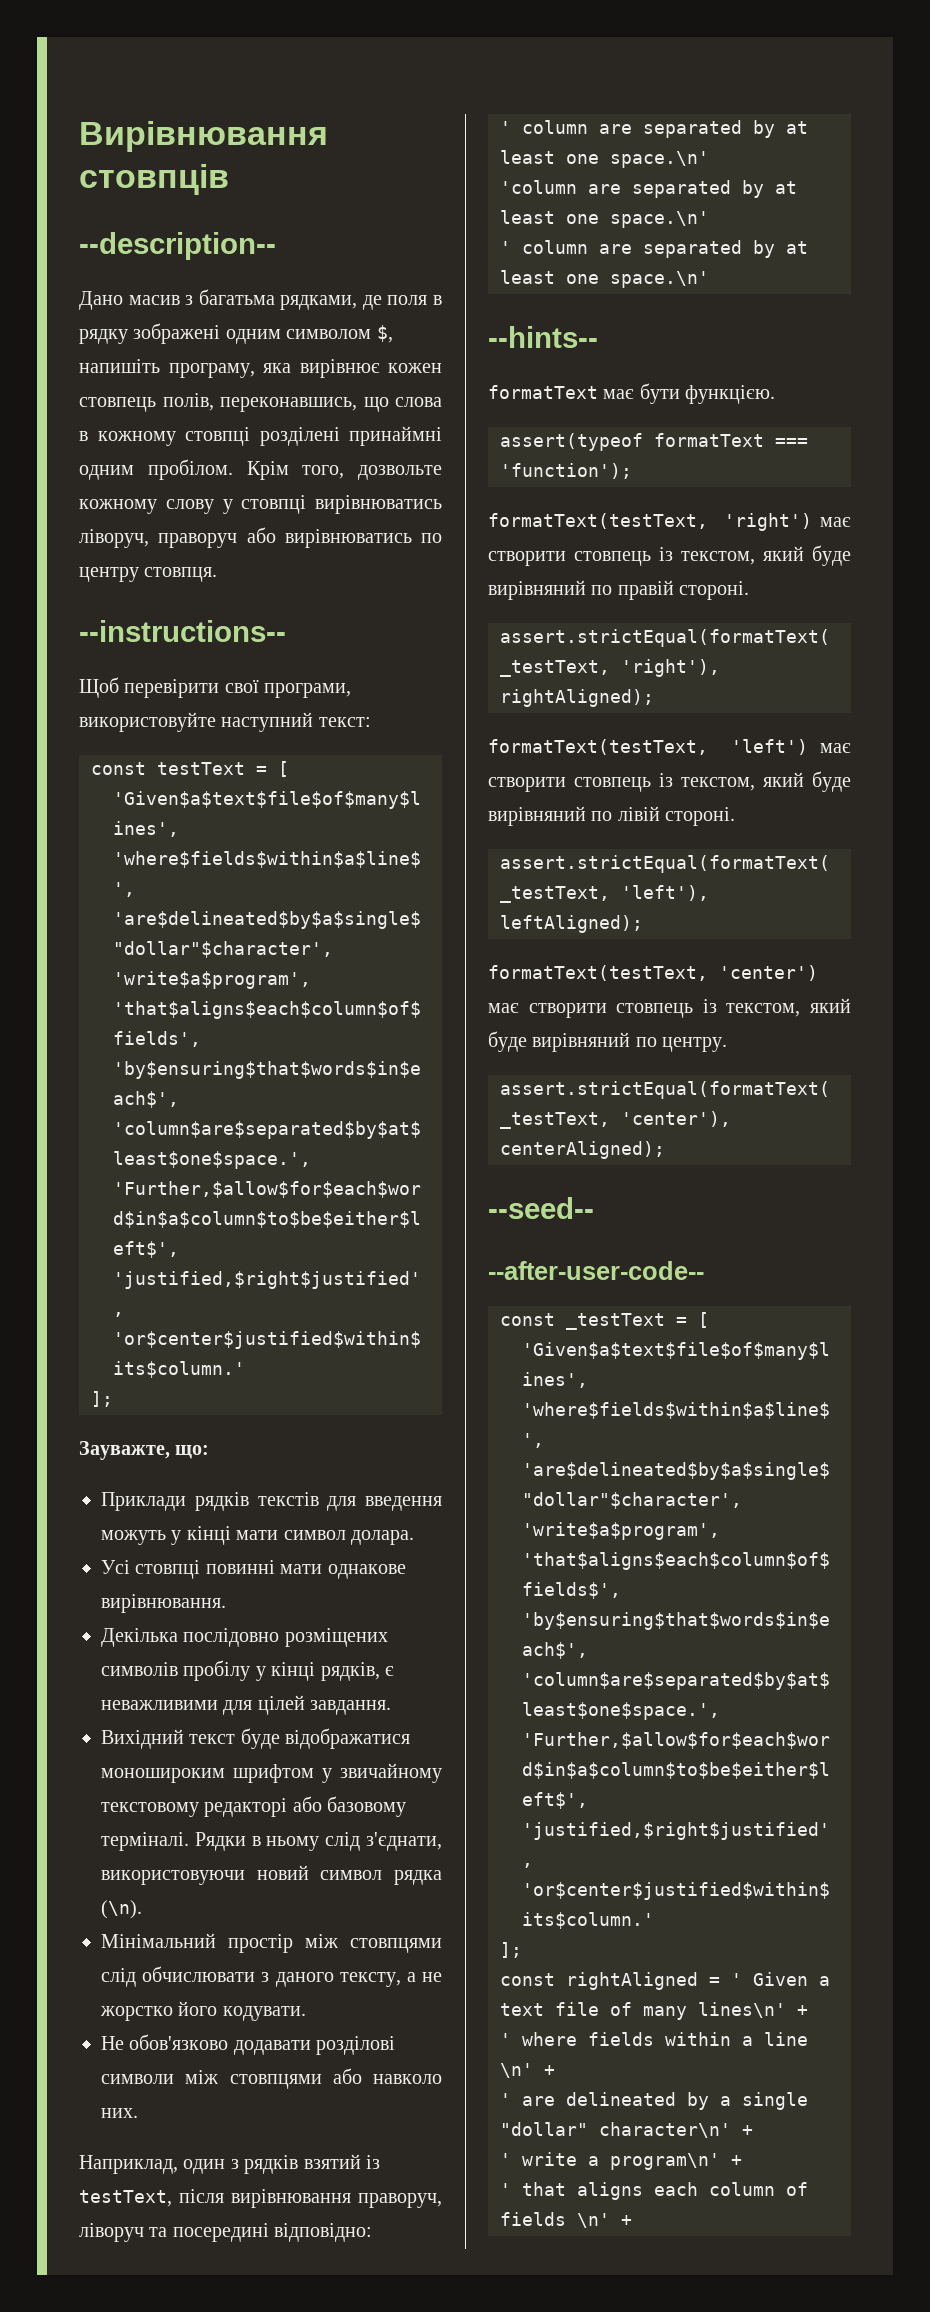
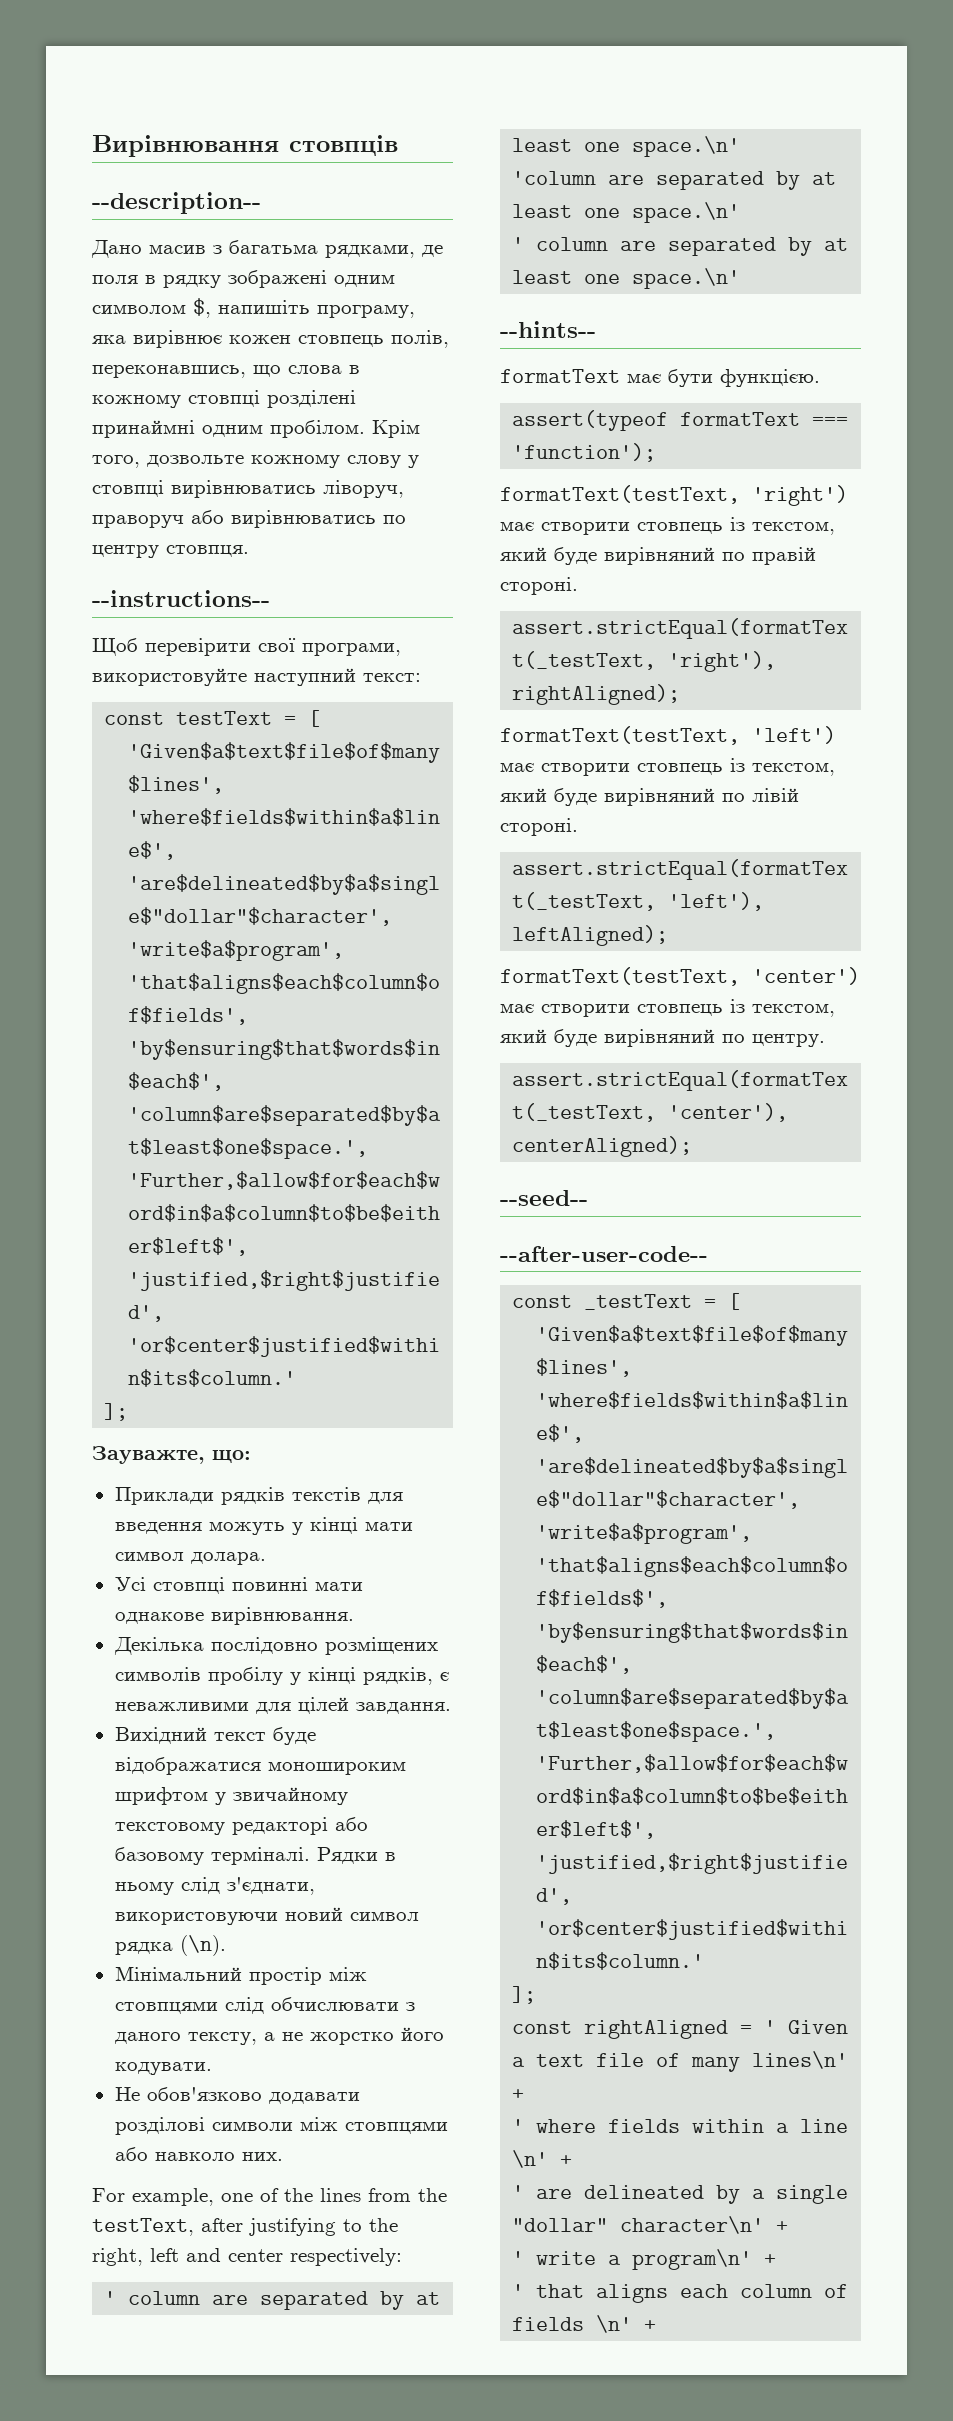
[79,2154,380,2174] [79,2189,442,2208] [79,2223,373,2242] Наприклад, один з рядків взятий із testText, після вирівнювання праворуч, ліворуч та посередині відповідно: -> [92,2188,447,2206] [92,2218,398,2236] [92,2248,402,2266] For example, one of the lines from the testText, after justifying to the right, left and center respectively:

